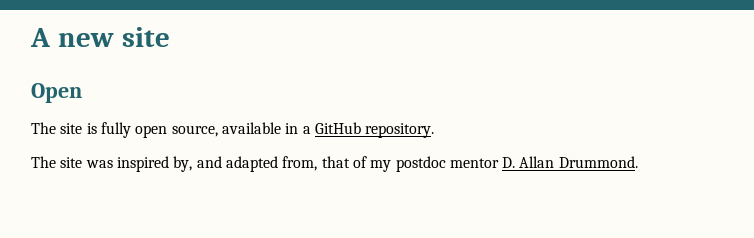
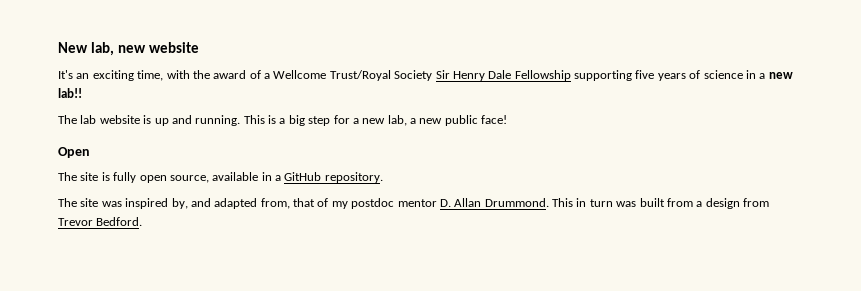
[30,27,170,47] A new site -> [58,42,200,56] [58,70,793,81] [58,88,82,98] [58,115,508,126] New lab, new website // It's an exciting time, with the award of a Wellcome Trust/Royal Society Sir Henry Dale Fellowship supporting five years of science in a new lab!! // The lab website is up and running. This is a big step for a new lab, a new public face!
(638, 162) none -> [552,198,769,209] [58,217,143,226] This in turn was built from a design from Trevor Bedford.

